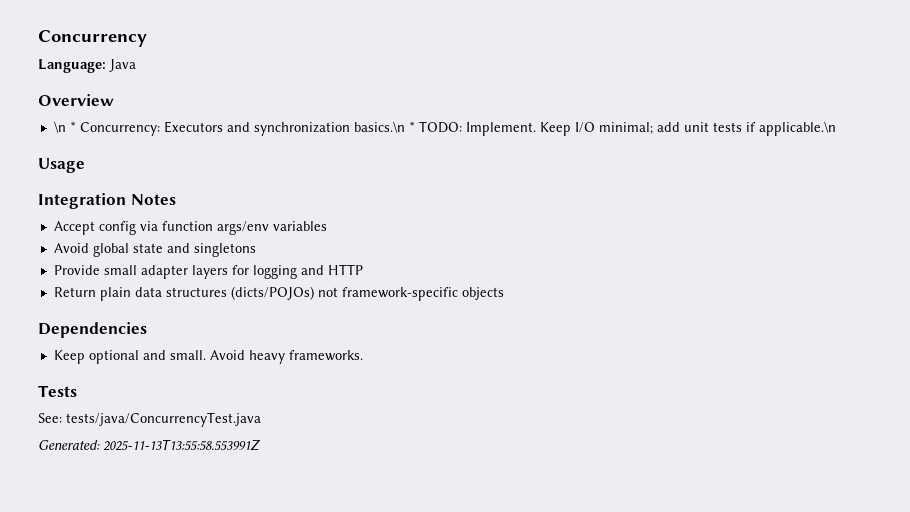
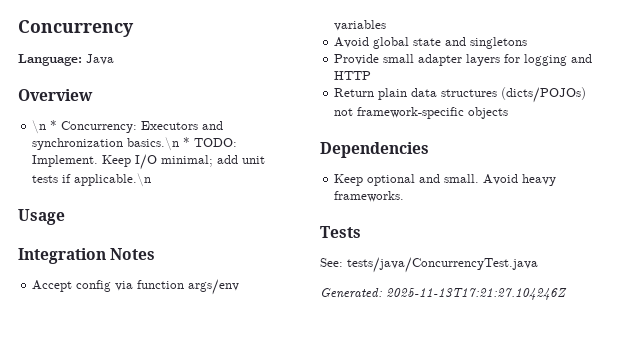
[103,439,261,451] 2025-11-13T13:55:58.553991Z -> [386,288,567,300] 2025-11-13T17:21:27.104246Z

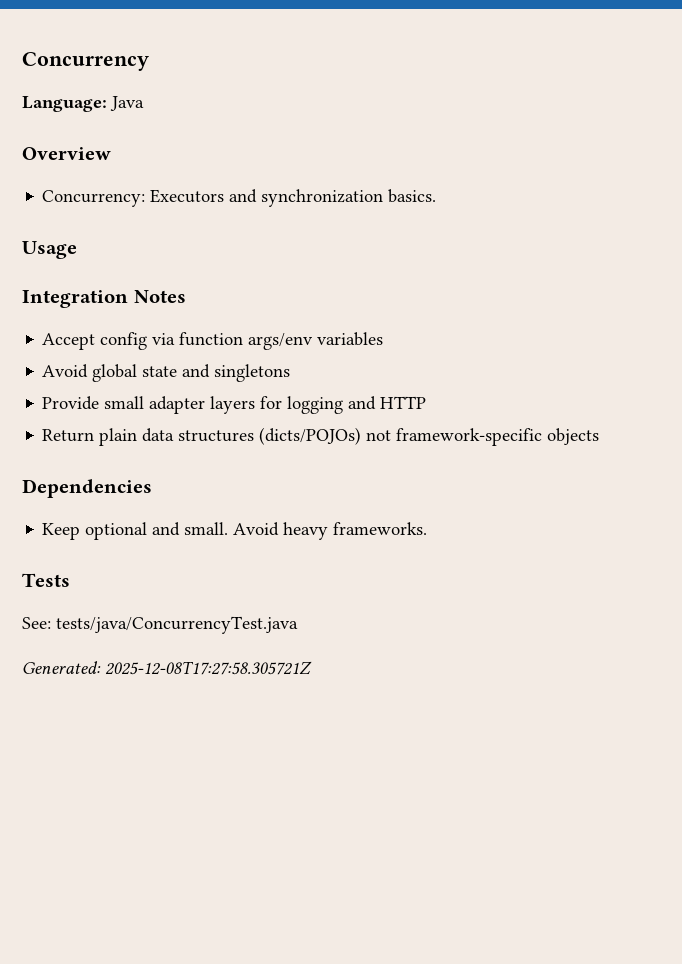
[32,120,58,134] \n * -> (111, 153) none
[127,137,238,151] [32,154,266,170] [32,173,152,187] basics.\n * TODO: Implement. Keep I/O minimal; add unit tests if applicable.\n -> [388,189,437,203] basics.
[386,288,567,300] 2025-11-13T17:21:27.104246Z -> [105,661,312,675] 2025-12-08T17:27:58.305721Z

